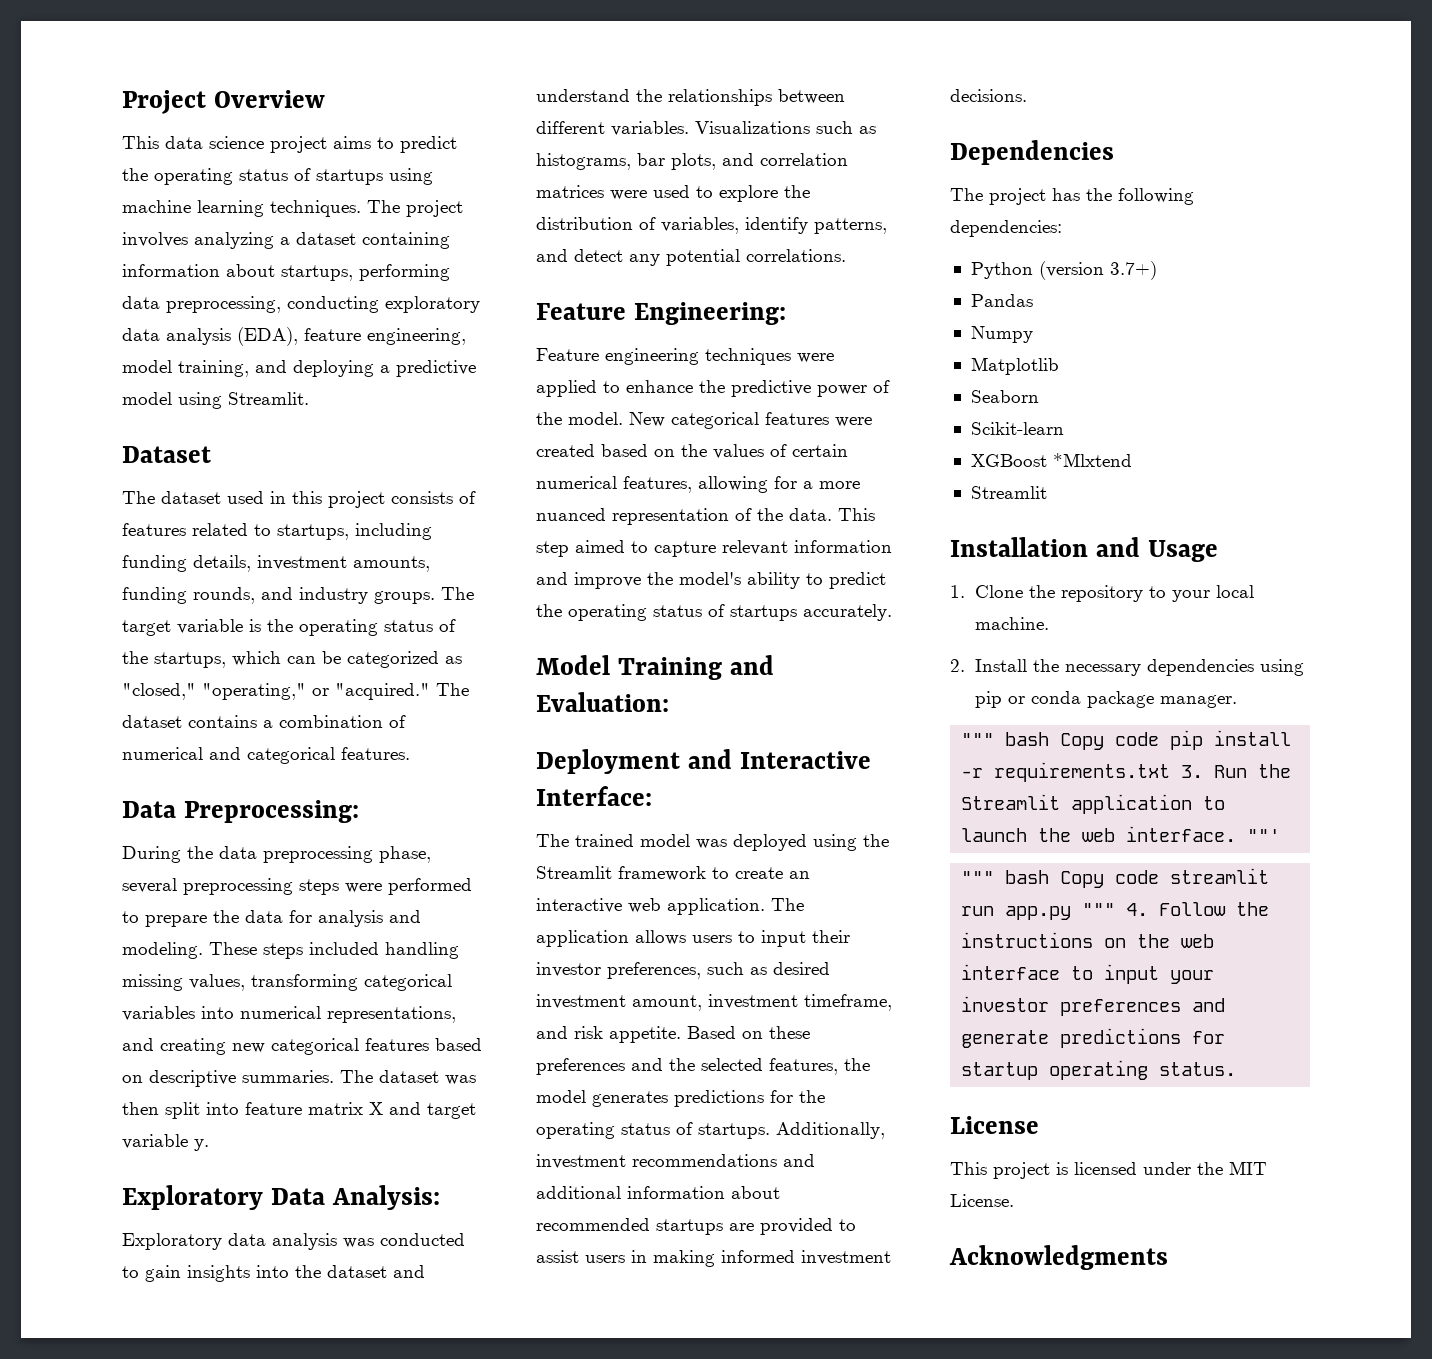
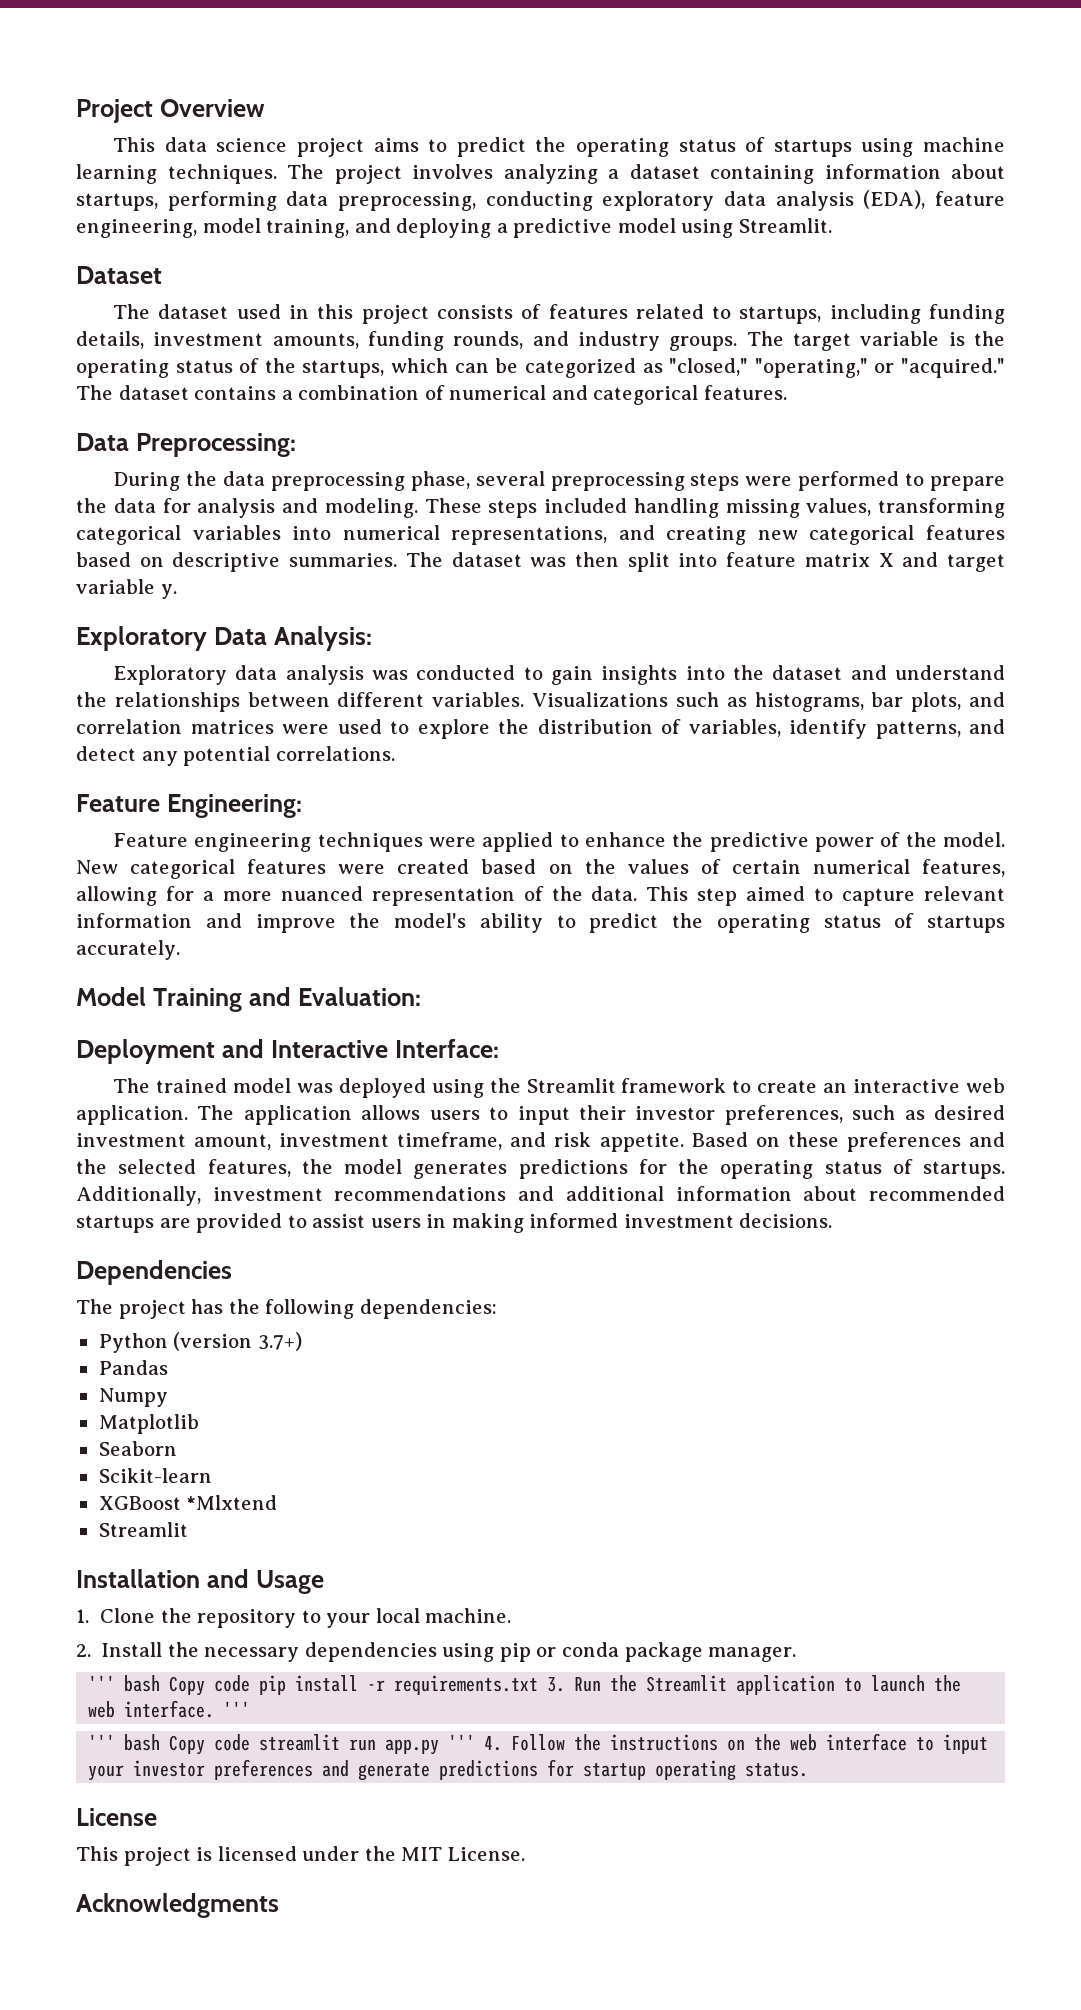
[961,733,995,746] """ -> [88,1675,116,1691] '''
[1247,829,1281,842] [961,871,995,884] ""' // """ -> [223,1701,251,1717] [88,1734,116,1750] ''' // '''
[1082,903,1116,916] """ -> [448,1734,476,1750] '''

